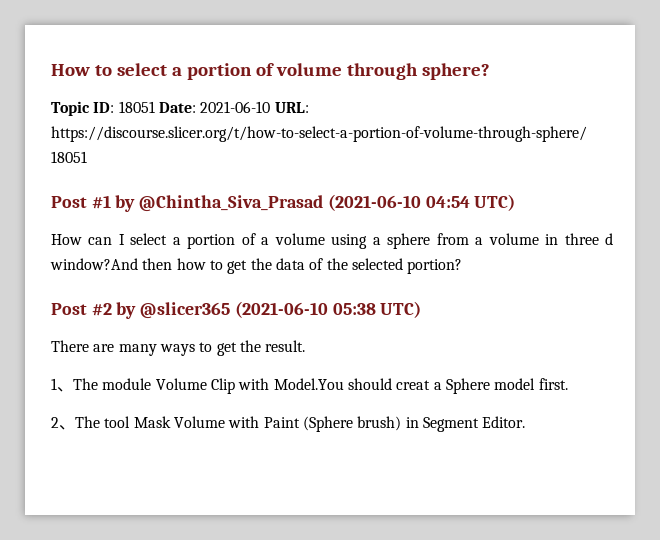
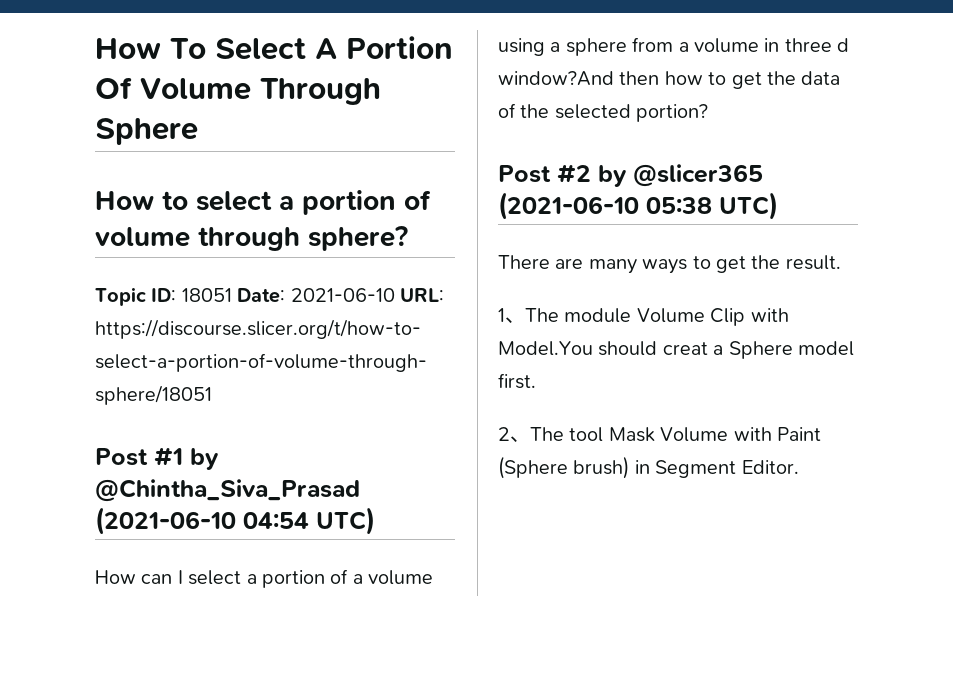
[51,64,90,76] How -> [95,36,453,60] [95,77,381,105] [95,118,198,145] [95,191,154,210] How To Select A Portion Of Volume Through Sphere // How

